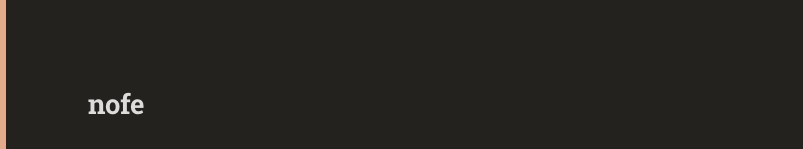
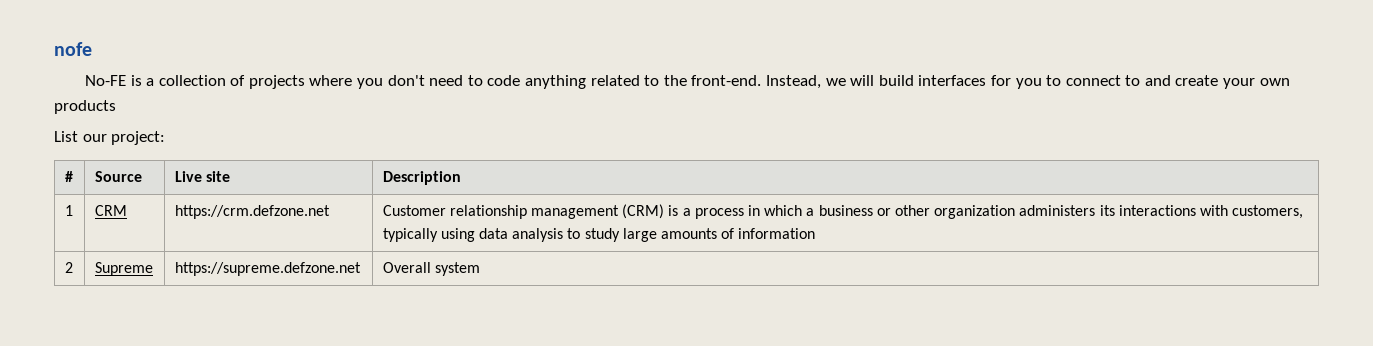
(145, 103) none -> [84,75,1290,89] [54,100,116,114] [54,131,166,145] [64,171,73,182] [94,171,142,182] [174,171,230,182] [382,171,461,185] [64,205,73,216] [94,205,127,216] [174,205,330,219] [382,204,1304,219] [382,228,816,242] [64,262,73,273] [94,262,153,276] [174,262,361,276] [382,262,480,276] // No-FE is a collection of projects where you don't need to code anything related to the front-end. Instead, we will build interfaces for you to connect to and create your own products // List our project: // # | Source | Live site | Description // 1 | CRM | https://crm.defzone.net | Customer relationship management (CRM) is a process in which a business or other organization administers its interactions with customers, typically using data analysis to study large amounts of information // 2 | Supreme | https://supreme.defzone.net | Overall system

